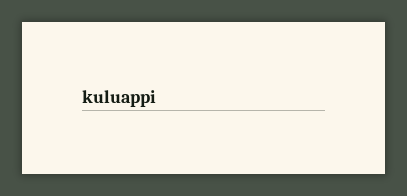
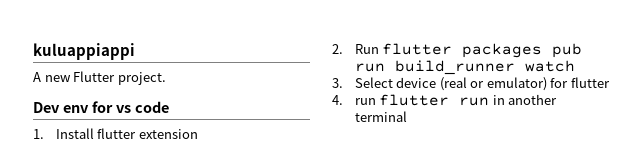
[82,90,156,107] kuluappi -> [33,43,135,60] [33,71,166,85] [33,101,169,113] [33,128,198,139] [332,43,583,58] [354,60,575,75] [332,77,610,91] [332,94,558,106] [354,111,407,122] kuluappiappi // A new Flutter project. // Dev env for vs code // 1. Install flutter extension // 2. Run flutter packages pub run build_runner watch // 3. Select device (real or emulator) for flutter // 4. run flutter run in another terminal

